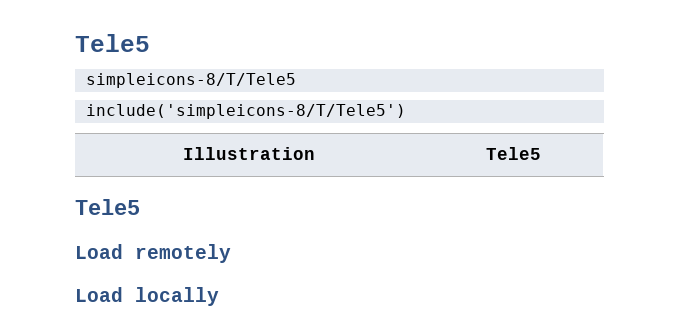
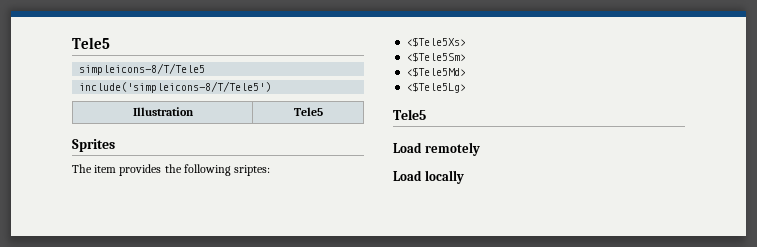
(541, 153) none -> [72,139,115,152] [72,164,271,176] [406,37,467,47] [406,52,467,62] [406,67,467,77] [406,82,467,93] // Sprites // The item provides the following sriptes: // <$Tele5Xs> // <$Tele5Sm> // <$Tele5Md> // <$Tele5Lg>

